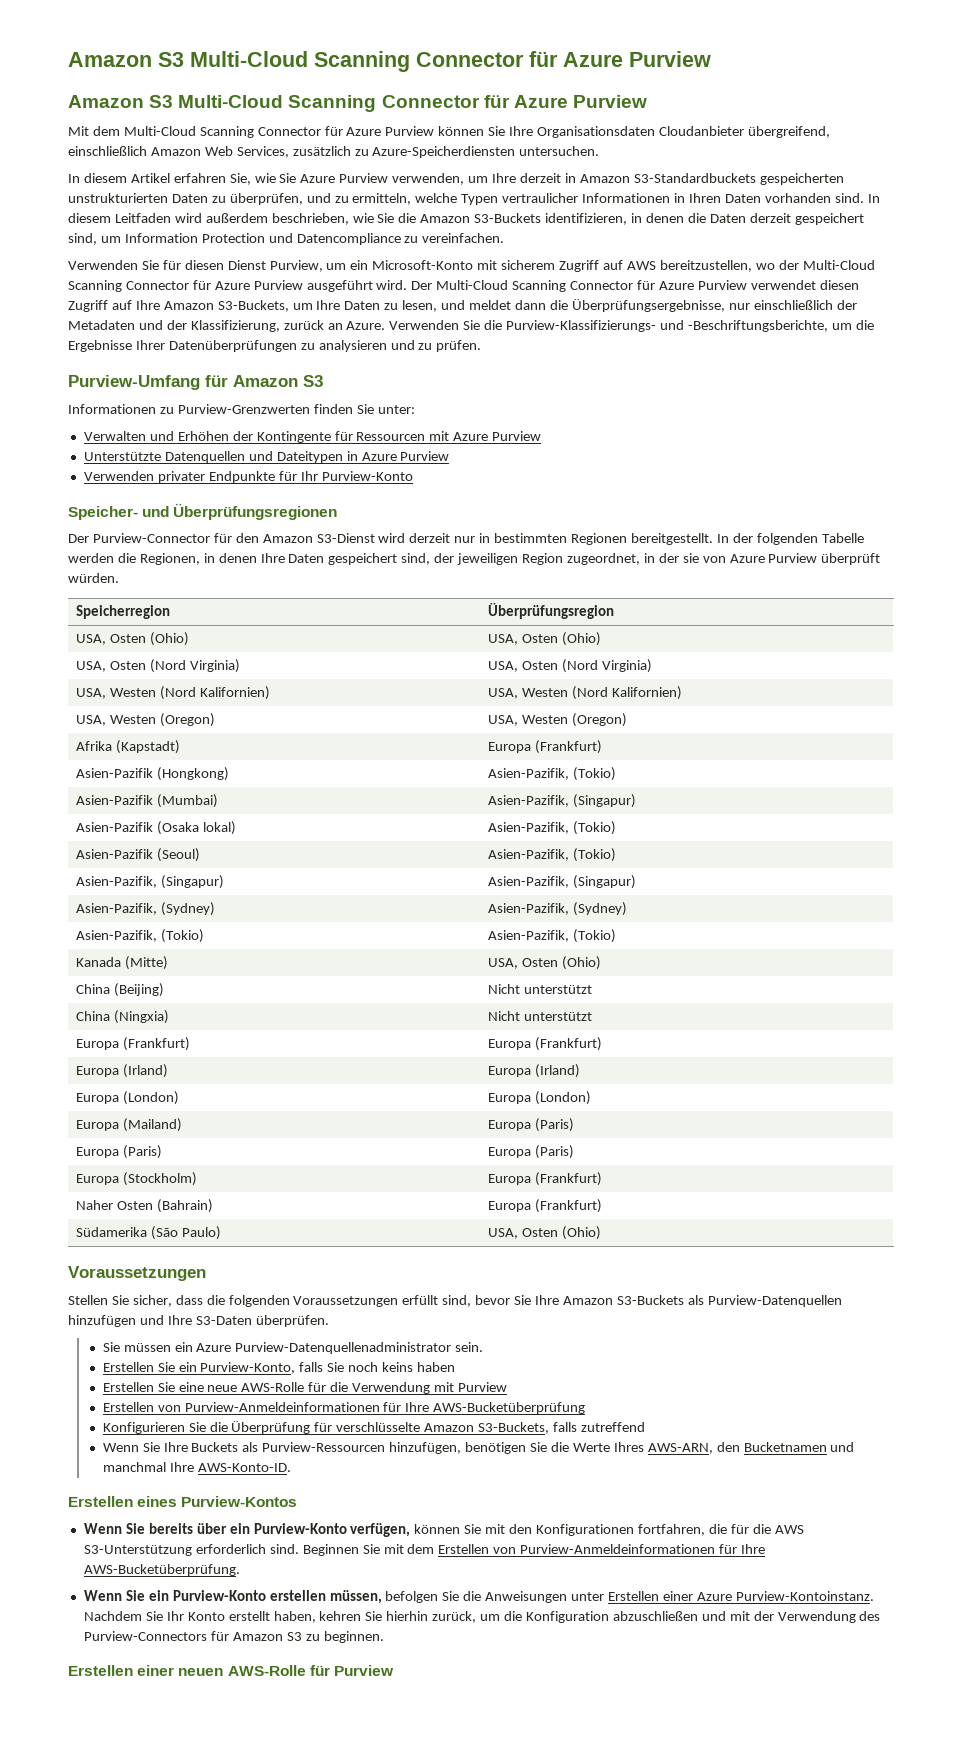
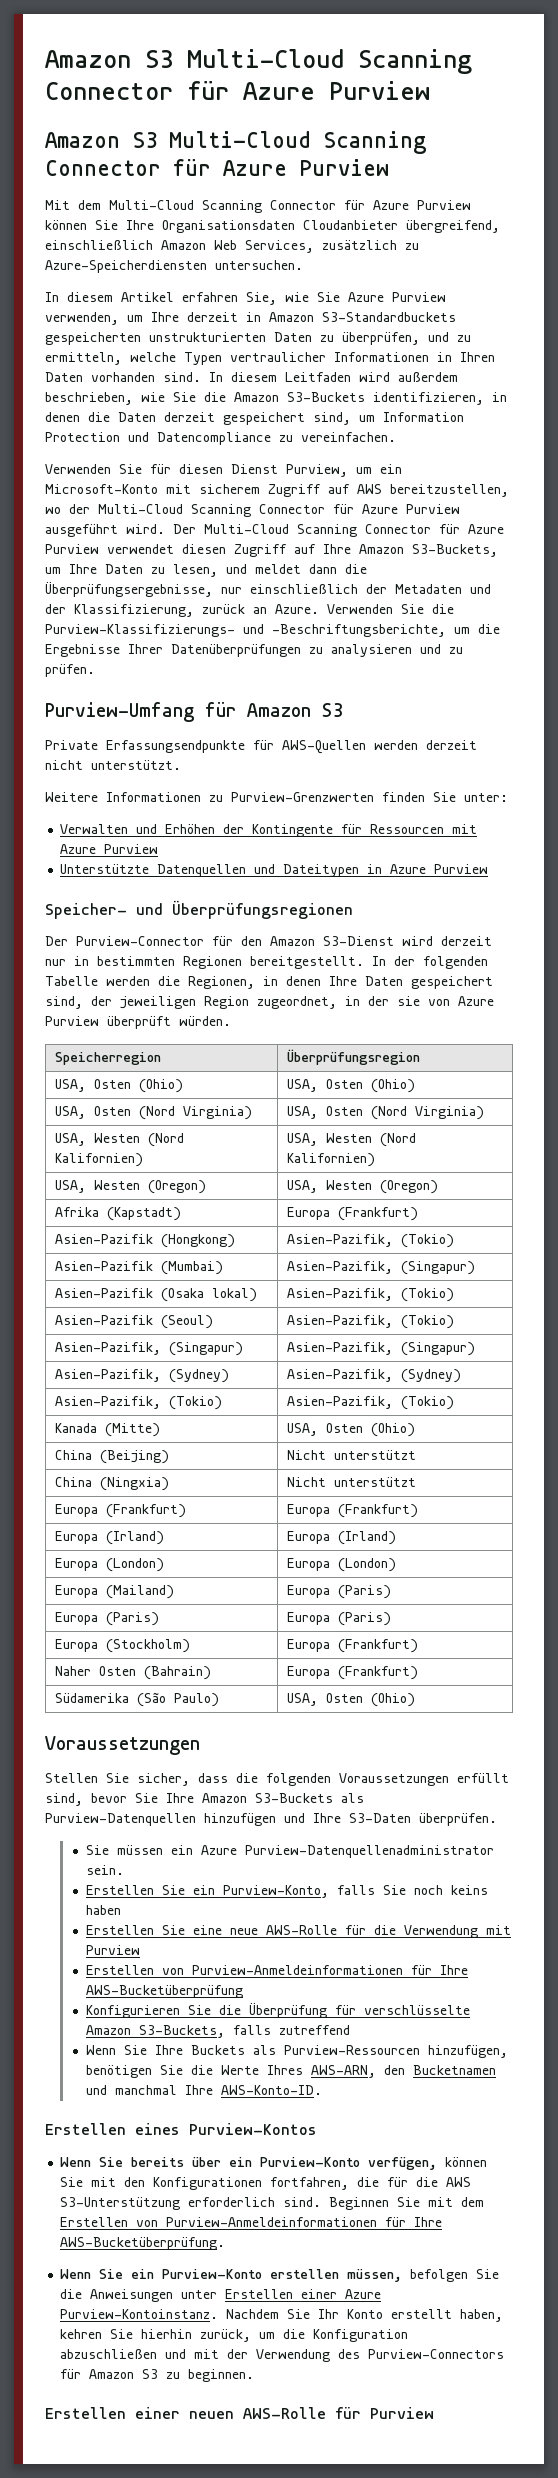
(323, 381) none -> [45,740,477,754] [45,760,181,770] [45,792,98,802] Private Erfassungsendpunkte für AWS-Quellen werden derzeit nicht unterstützt. // Weitere
[83,471,413,483] // Verwenden privater Endpunkte für Ihr Purview-Konto -> (489, 869) none

